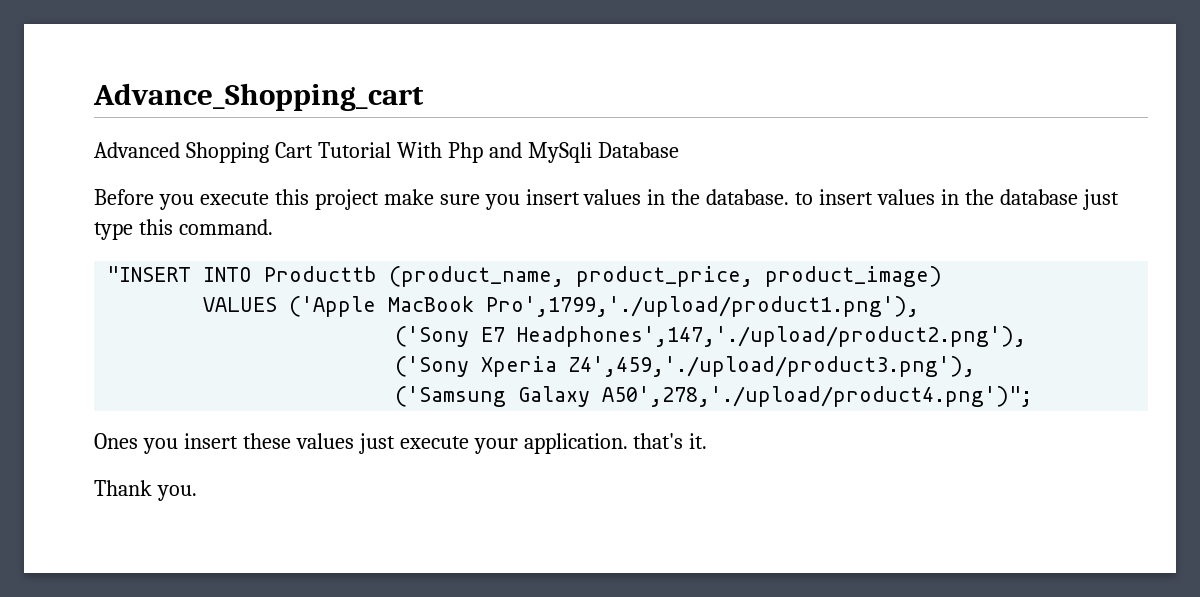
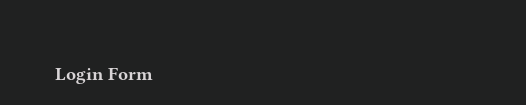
[93,83,424,111] [94,142,679,163] [94,189,1119,210] [94,219,273,240] [107,266,943,287] [203,296,920,317] [395,326,1027,347] [395,356,976,377] [395,386,1033,407] [94,433,708,454] [94,480,197,501] Advance_Shopping_cart // Advanced Shopping Cart Tutorial With Php and MySqli Database // Before you execute this project make sure you insert values in the database. to insert values in the database just type this command. // "INSERT INTO Producttb (product_name, product_price, product_image) // VALUES ('Apple MacBook Pro',1799,'./upload/product1.png'), // ('Sony E7 Headphones',147,'./upload/product2.png'), // ('Sony Xperia Z4',459,'./upload/product3.png'), // ('Samsung Galaxy A50',278,'./upload/product4.png')"; // Ones you insert these values just execute your application. that's it. // Thank you. -> [55,67,153,84] Login Form

